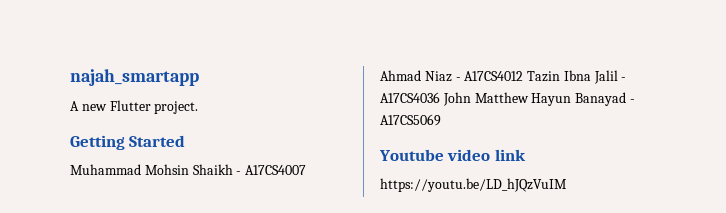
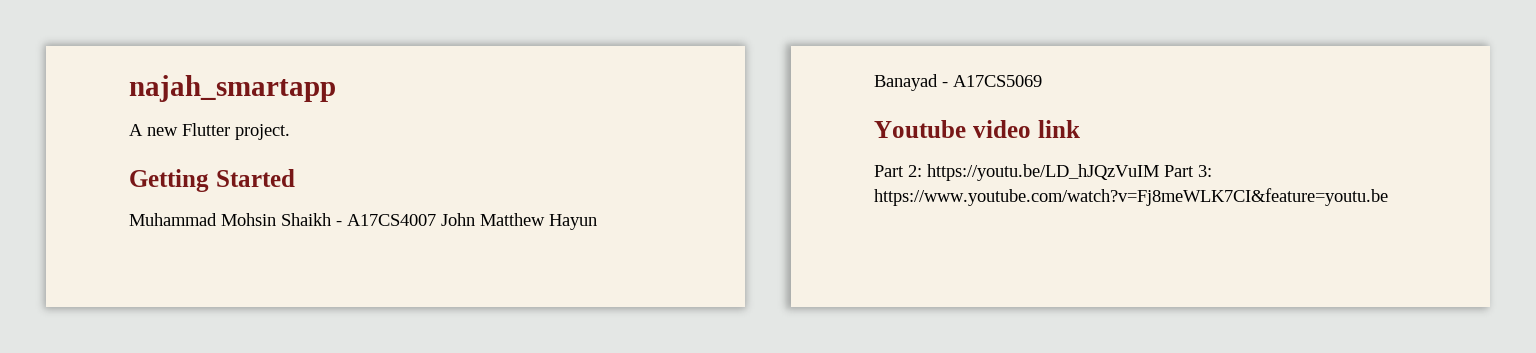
[380,70,627,84] [380,92,440,103] Ahmad Niaz - A17CS4012 Tazin Ibna Jalil - A17CS4036 -> (436, 220) none
[380,178,567,192] https://youtu.be/LD_hJQzVuIM -> [874,164,1212,181] [874,188,1388,206] Part 2: https://youtu.be/LD_hJQzVuIM Part 3: https://www.youtube.com/watch?v=Fj8meWLK7CI&feature=youtu.be

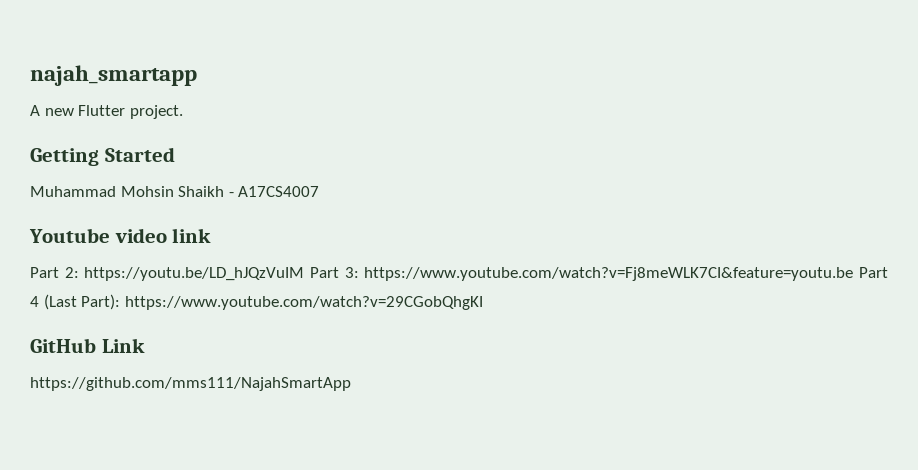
[441,213,597,230] [874,74,1042,91] John Matthew Hayun Banayad - A17CS5069 -> (320, 191) none
(1388, 197) none -> [859,267,889,278] [30,294,483,310] [30,338,145,353] [30,377,351,391] Part 4 (Last Part): https://www.youtube.com/watch?v=29CGobQhgKI // GitHub Link // https://github.com/mms111/NajahSmartApp

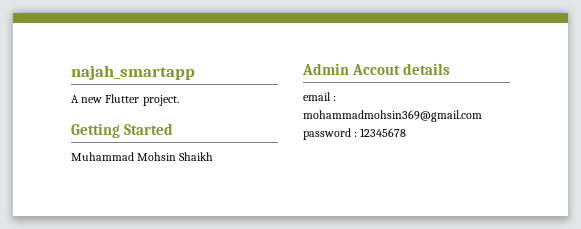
[228,186,320,197] [29,228,212,243] [30,267,889,281] [30,294,483,310] [30,338,145,353] [30,377,351,391] - A17CS4007 // Youtube video link // Part 2: https://youtu.be/LD_hJQzVuIM Part 3: https://www.youtube.com/watch?v=Fj8meWLK7CI&feature=youtu.be Part 4 (Last Part): https://www.youtube.com/watch?v=29CGobQhgKI // GitHub Link // https://github.com/mms111/NajahSmartApp -> [302,63,451,75] [303,92,337,101] [303,110,482,122] [303,128,407,140] // Admin Accout details // email : mohammadmohsin369@gmail.com password : 12345678

